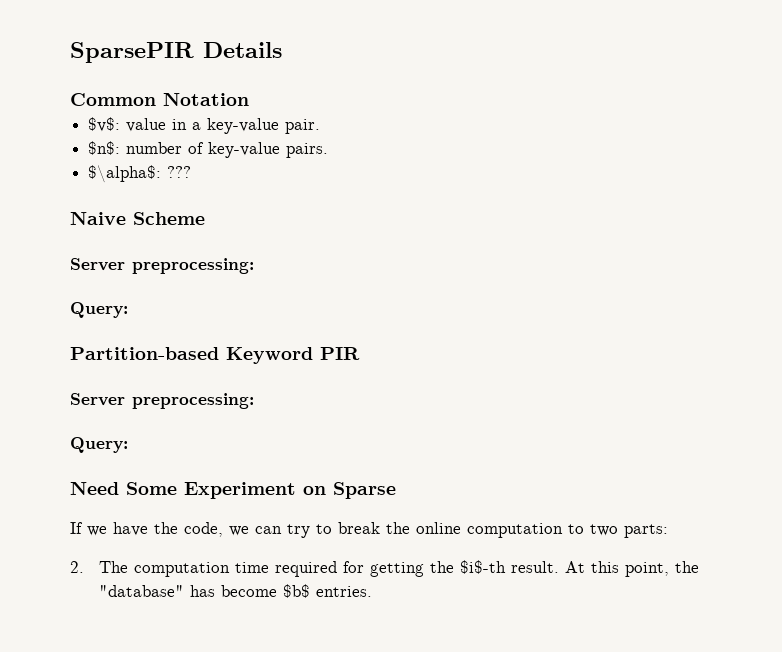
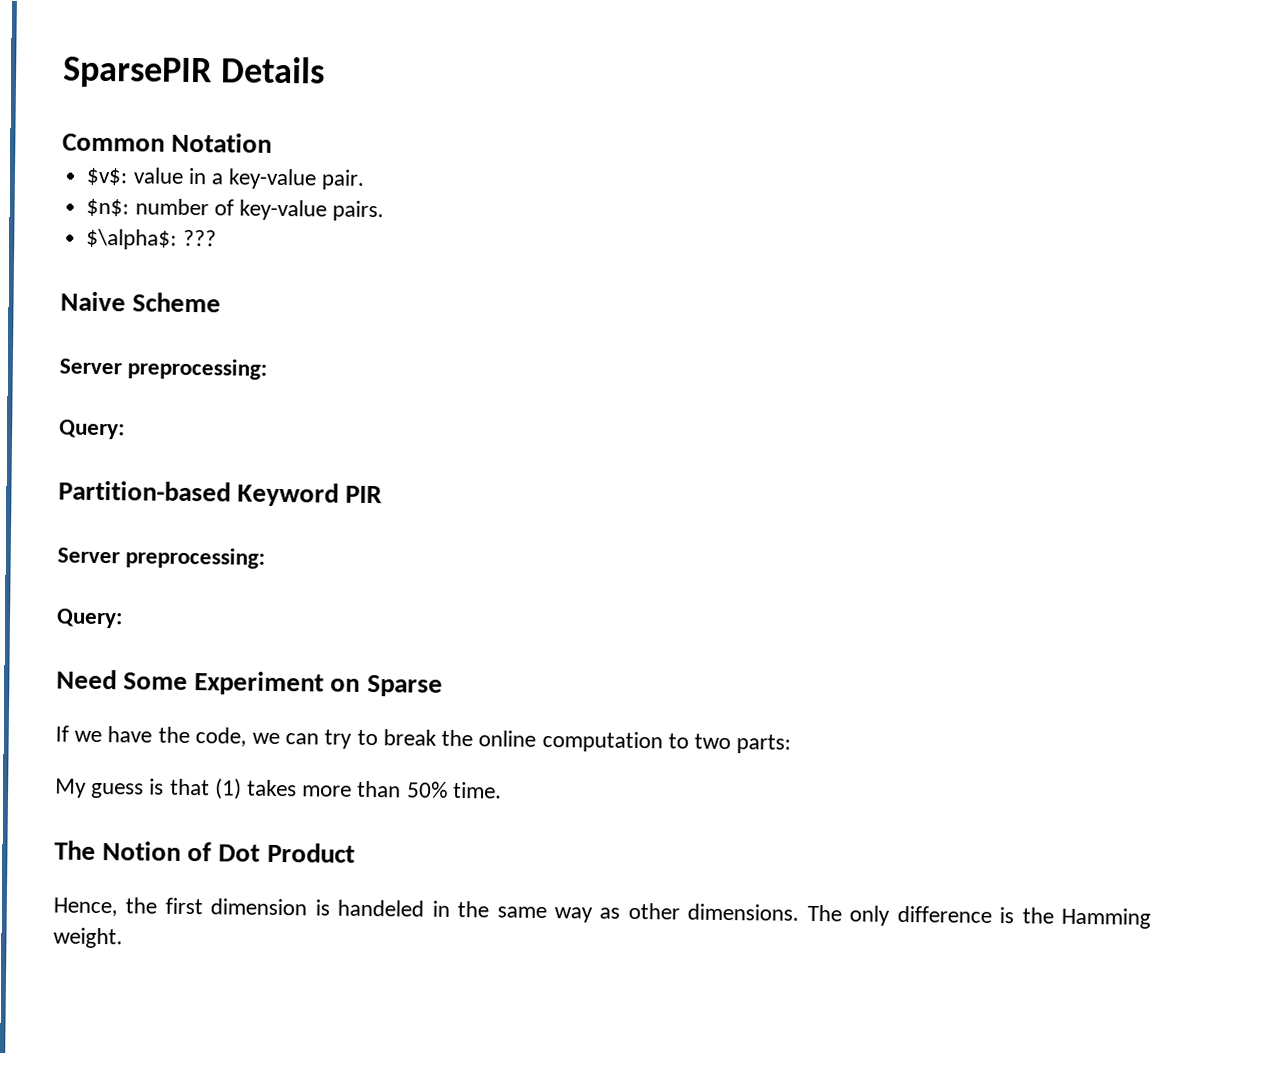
[70,560,699,577] [98,584,372,598] 2. The computation time required for getting the $i$-th result. At this point, the "database" has become $b$ entries. -> [55,778,502,800] [54,840,355,863] [53,897,1151,929] [53,927,123,949] My guess is that (1) takes more than 50% time. // The Notion of Dot Product // Hence, the first dimension is handeled in the same way as other dimensions. The only difference is the Hamming weight.

